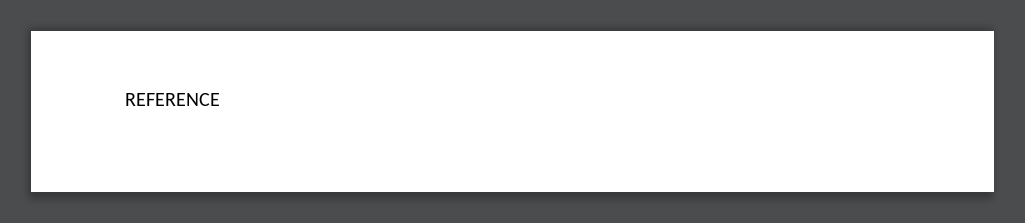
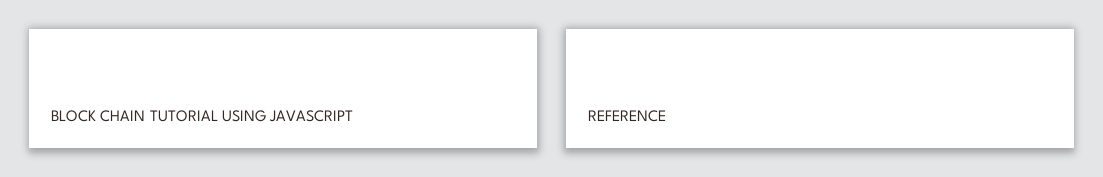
(125, 99) none -> [51,110,354,122] BLOCK CHAIN TUTORIAL USING JAVASCRIPT //

